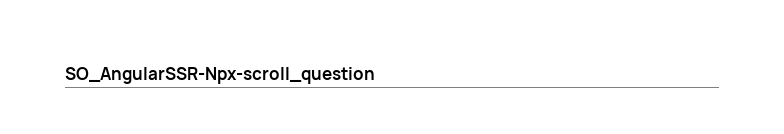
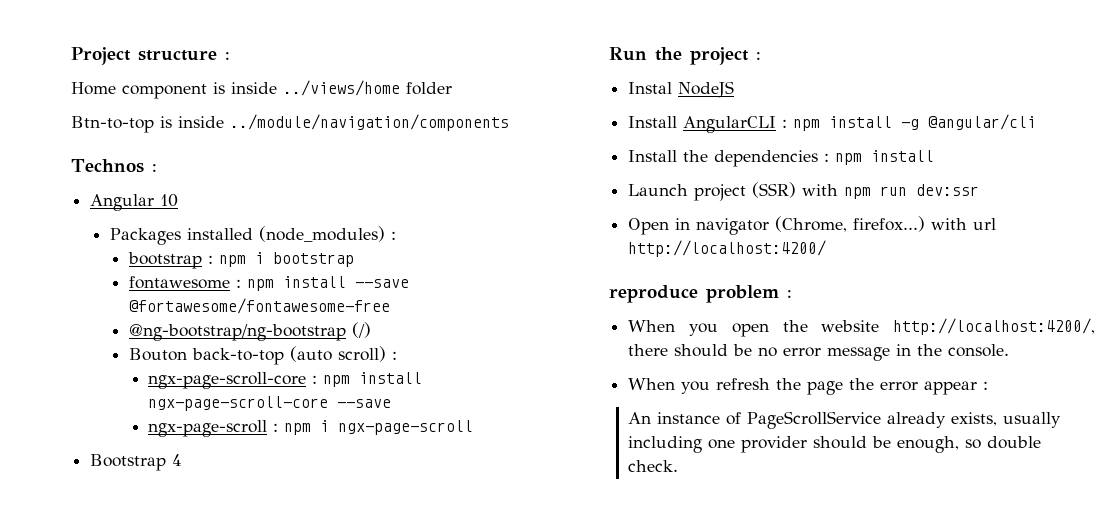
[65,67,375,84] SO_AngularSSR-Npx-scroll_question -> [71,47,230,65] [71,80,452,99] [71,114,509,133] [71,159,157,173] [90,194,179,211] [109,226,396,245] [127,252,354,269] [128,276,409,291] [128,298,390,314] [128,322,371,341] [128,346,397,365] [148,372,423,389] [148,396,392,411] [148,420,474,437] [90,454,183,471] [609,47,761,65] [628,81,735,98] [628,114,1037,133] [628,150,935,167] [628,182,980,201] [628,216,997,235] [628,240,827,257] [609,285,792,303] [628,318,1095,337] [628,344,1010,361] [628,378,989,395] [628,411,1062,429] [628,436,1042,453] [628,460,679,472] Project structure : // Home component is inside ../views/home folder // Btn-to-top is inside ../module/navigation/components // Technos : // Angular 10 // Packages installed (node_modules) : // bootstrap : npm i bootstrap // fontawesome : npm install --save @fortawesome/fontawesome-free // @ng-bootstrap/ng-bootstrap (/) // Bouton back-to-top (auto scroll) : // ngx-page-scroll-core : npm install ngx-page-scroll-core --save // ngx-page-scroll : npm i ngx-page-scroll // Bootstrap 4 // Run the project : // Instal NodeJS // Install AngularCLI : npm install -g @angular/cli // Install the dependencies : npm install // Launch project (SSR) with npm run dev:ssr // Open in navigator (Chrome, firefox...) with url http://localhost:4200/ // reproduce problem : // When you open the website http://localhost:4200/, there should be no error message in the console. // When you refresh the page the error appear : // An instance of PageScrollService already exists, usually including one provider should be enough, so double check.

